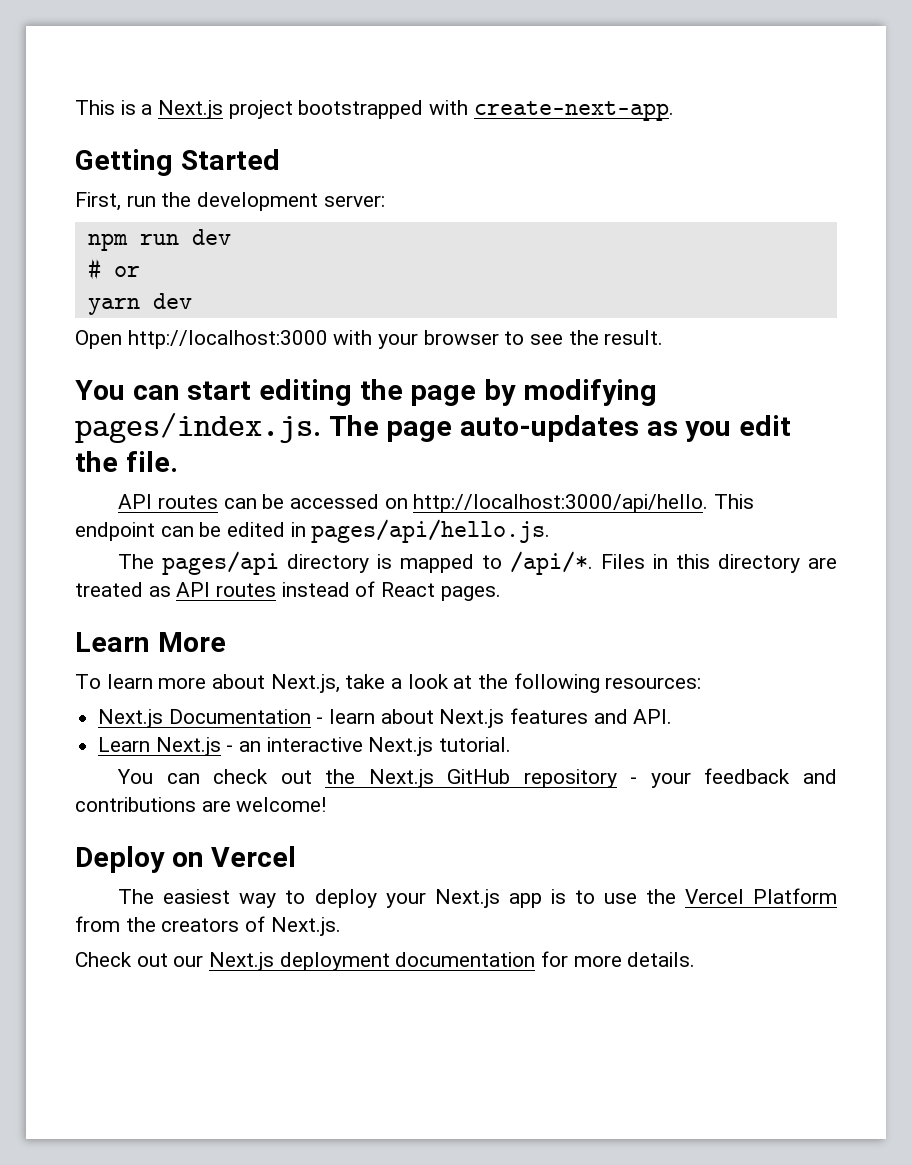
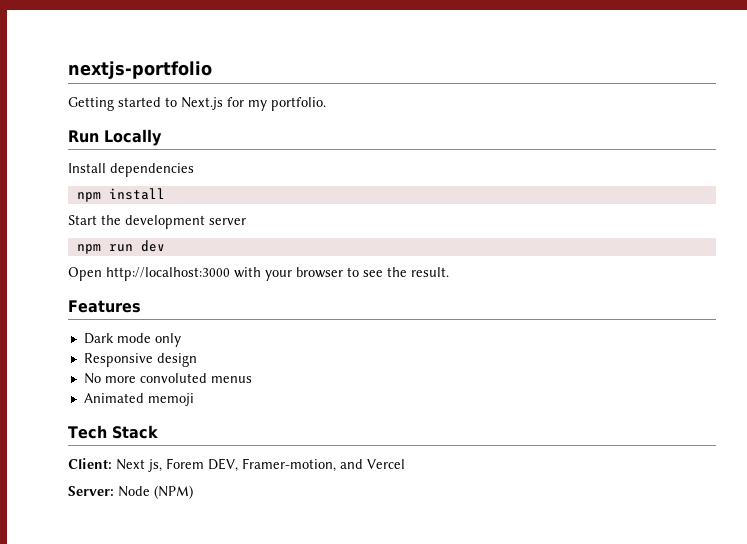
[75,100,674,121] [75,149,280,176] [75,192,156,211] This is a Next.js project bootstrapped with create-next-app. // Getting Started // First, run -> [68,61,212,79] [68,97,326,111] [68,129,162,146] [68,163,194,177] [76,188,165,202] [68,215,97,225] nextjs-portfolio // Getting started to Next.js for my portfolio. // Run Locally // Install dependencies // npm install // Start
[323,195,385,207] server: -> [209,218,246,225] server
[87,258,140,280] [87,293,192,315] // # or // yarn dev -> (165, 246) none
[75,379,657,406] [75,413,792,443] [75,451,178,472] [118,494,755,513] [75,519,551,543] [118,551,838,575] [75,581,501,601] [75,632,226,652] [75,673,702,693] [98,708,673,728] [98,737,512,756] [117,768,838,788] [75,797,327,812] [75,846,297,873] [118,888,837,908] [75,916,341,936] [75,951,696,971] You can start editing the page by modifying pages/index.js. The page auto-updates as you edit the file. // API routes can be accessed on http://localhost:3000/api/hello. This endpoint can be edited in pages/api/hello.js. // The pages/api directory is mapped to /api/*. Files in this directory are treated as API routes instead of React pages. // Learn More // To learn more about Next.js, take a look at the following resources: // Next.js Documentation - learn about Next.js features and API. // Learn Next.js - an interactive Next.js tutorial. // You can check out the Next.js GitHub repository - your feedback and contributions are welcome! // Deploy on Vercel // The easiest way to deploy your Next.js app is to use the Vercel Platform from the creators of Next.js. // Check out our Next.js deployment documentation for more details. -> [68,300,141,313] [83,333,181,347] [83,353,197,367] [83,373,252,384] [83,393,194,406] [68,425,158,439] [68,458,405,472] [68,485,193,499] Features // Dark mode only // Responsive design // No more convoluted menus // Animated memoji // Tech Stack // Client: Next js, Forem DEV, Framer-motion, and Vercel // Server: Node (NPM)

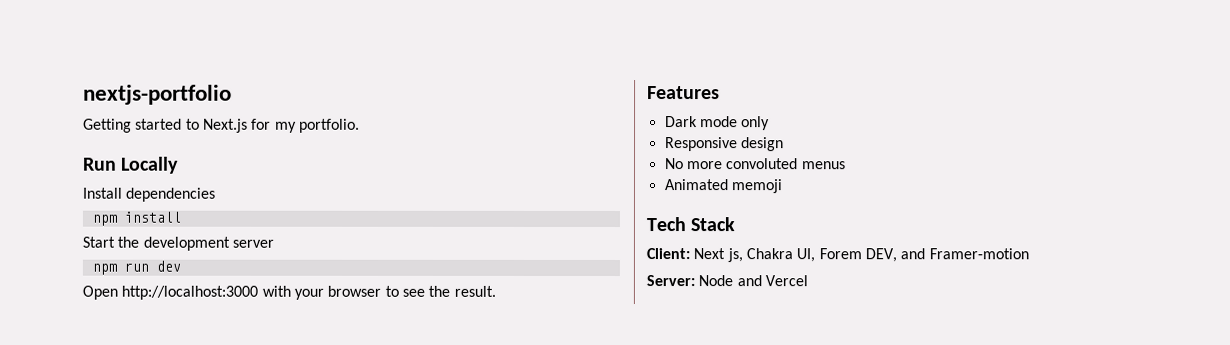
[166,458,405,472] Forem DEV, Framer-motion, and Vercel -> [745,248,1029,263] Chakra UI, Forem DEV, and Framer-motion
[154,485,193,499] (NPM) -> [736,275,808,287] and Vercel

